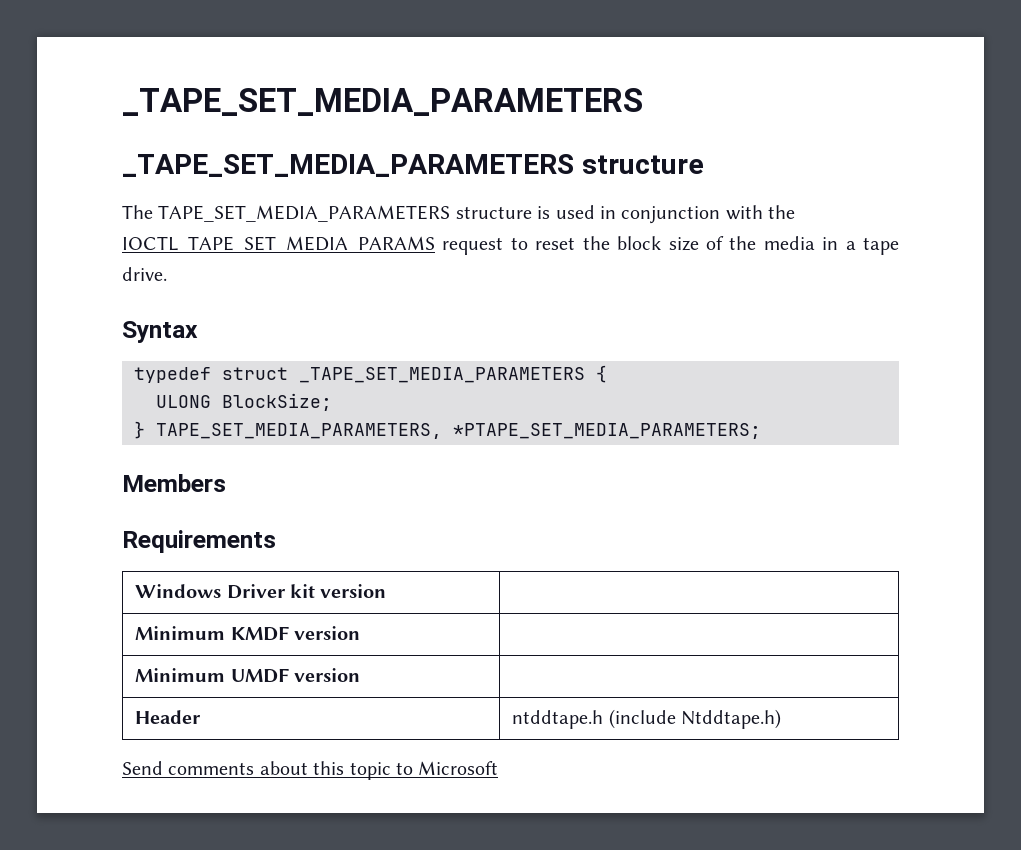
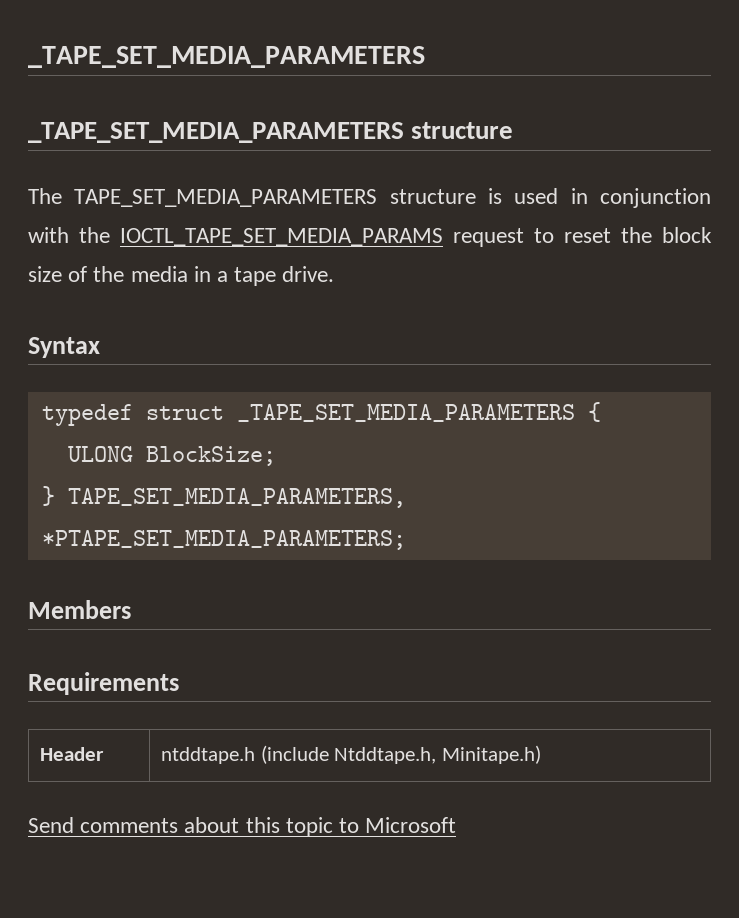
[135,584,387,599] [135,626,361,641] [135,668,361,683] // Windows Driver kit version | // Minimum KMDF version | // Minimum UMDF version | -> (179, 683) none
[681,709,782,729] Ntddtape.h) -> [334,745,541,764] Ntddtape.h, Minitape.h)

